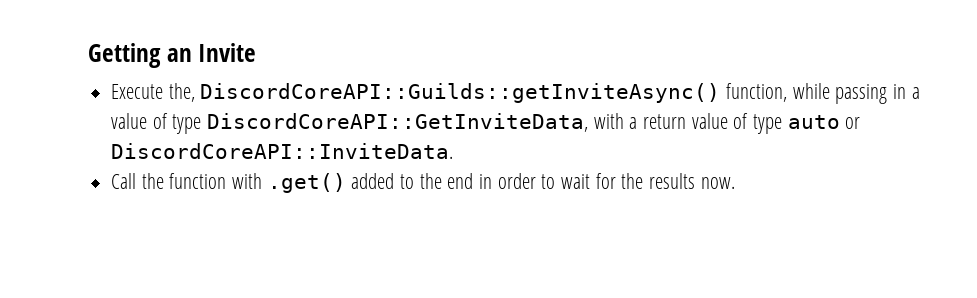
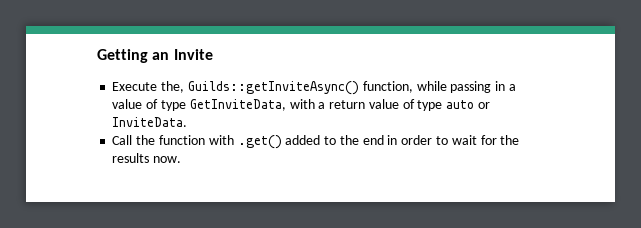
[200,83,721,103] DiscordCoreAPI::Guilds::getInviteAsync() -> [187,81,359,95] Guilds::getInviteAsync()
[207,113,589,132] DiscordCoreAPI::GetInviteData, -> [189,99,286,111] GetInviteData,
[111,143,454,159] DiscordCoreAPI::InviteData. -> [112,117,188,127] InviteData.

